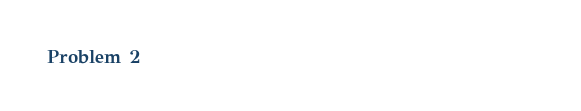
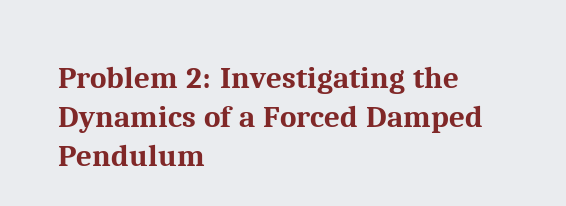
[129,50,141,63] 2 -> [186,66,460,94] [58,105,484,133] [58,144,205,166] 2: Investigating the Dynamics of a Forced Damped Pendulum

